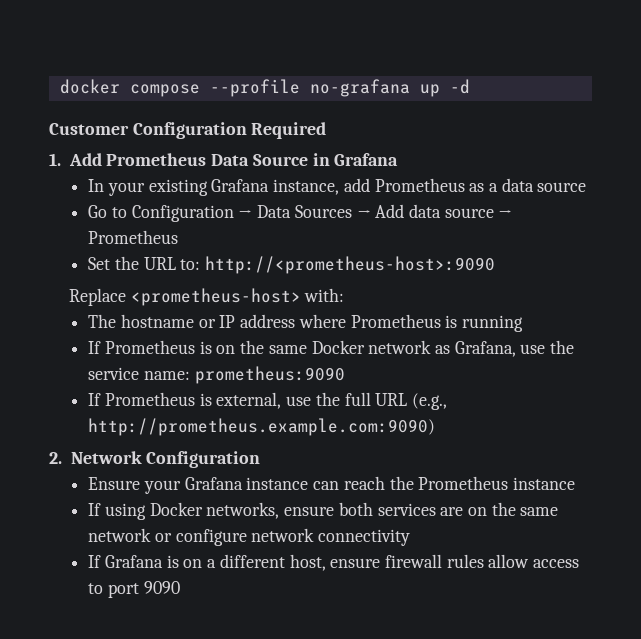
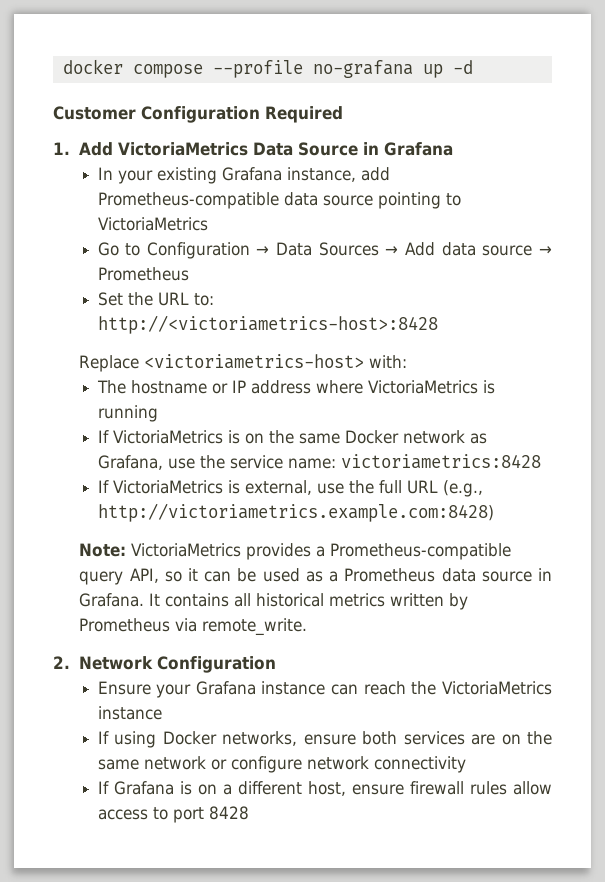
[106,153,207,166] Prometheus -> [118,142,249,156] VictoriaMetrics
[374,178,587,192] Prometheus as a data source -> [97,192,461,209] [97,217,208,231] Prometheus-compatible data source pointing to VictoriaMetrics
[205,256,496,274] http://<prometheus-host>:9090 -> [97,315,438,334] http://<victoriametrics-host>:8428
[130,288,301,306] <prometheus-host> -> [144,354,365,369] <victoriametrics-host>
[350,314,441,328] Prometheus -> [367,380,478,394] VictoriaMetrics
[104,340,195,354] Prometheus -> [112,430,223,444] VictoriaMetrics
[194,366,345,384] [88,392,195,406] prometheus:9090 // If Prometheus -> [340,454,541,469] [97,480,223,494] victoriametrics:8428 // If VictoriaMetrics
[88,418,436,436] http://prometheus.example.com:9090) -> [97,503,494,522] [79,543,512,560] [79,568,552,585] [79,593,469,610] [79,618,308,636] http://victoriametrics.example.com:8428) // Note: VictoriaMetrics provides a Prometheus-compatible query API, so it can be used as a Prometheus data source in Grafana. It contains all historical metrics written by Prometheus via remote_write.
[418,476,509,490] Prometheus -> [441,681,552,695] VictoriaMetrics
[143,581,180,594] 9090 -> [208,806,249,820] 8428

